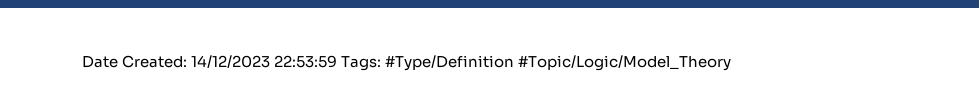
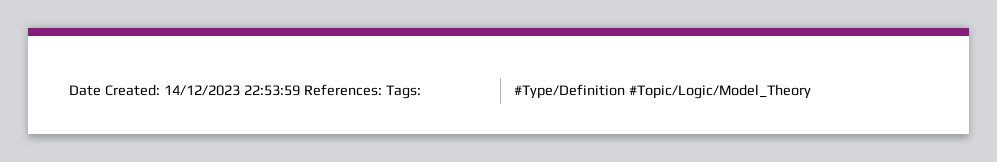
(338, 61) none -> [303,84,382,96] References:

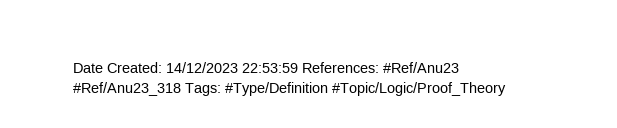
(382, 90) none -> [383,62,459,73] [73,82,181,96] #Ref/Anu23 #Ref/Anu23_318
[628,84,811,99] #Topic/Logic/Model_Theory -> [332,82,506,96] #Topic/Logic/Proof_Theory

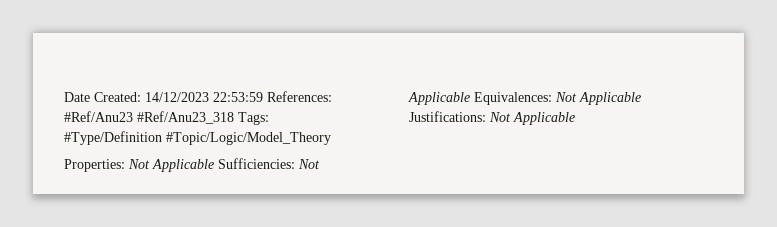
[332,82,506,96] #Topic/Logic/Proof_Theory -> [166,132,331,145] [64,158,320,172] [408,92,641,105] [409,111,575,125] #Topic/Logic/Model_Theory // Properties: Not Applicable Sufficiencies: Not Applicable Equivalences: Not Applicable Justifications: Not Applicable

